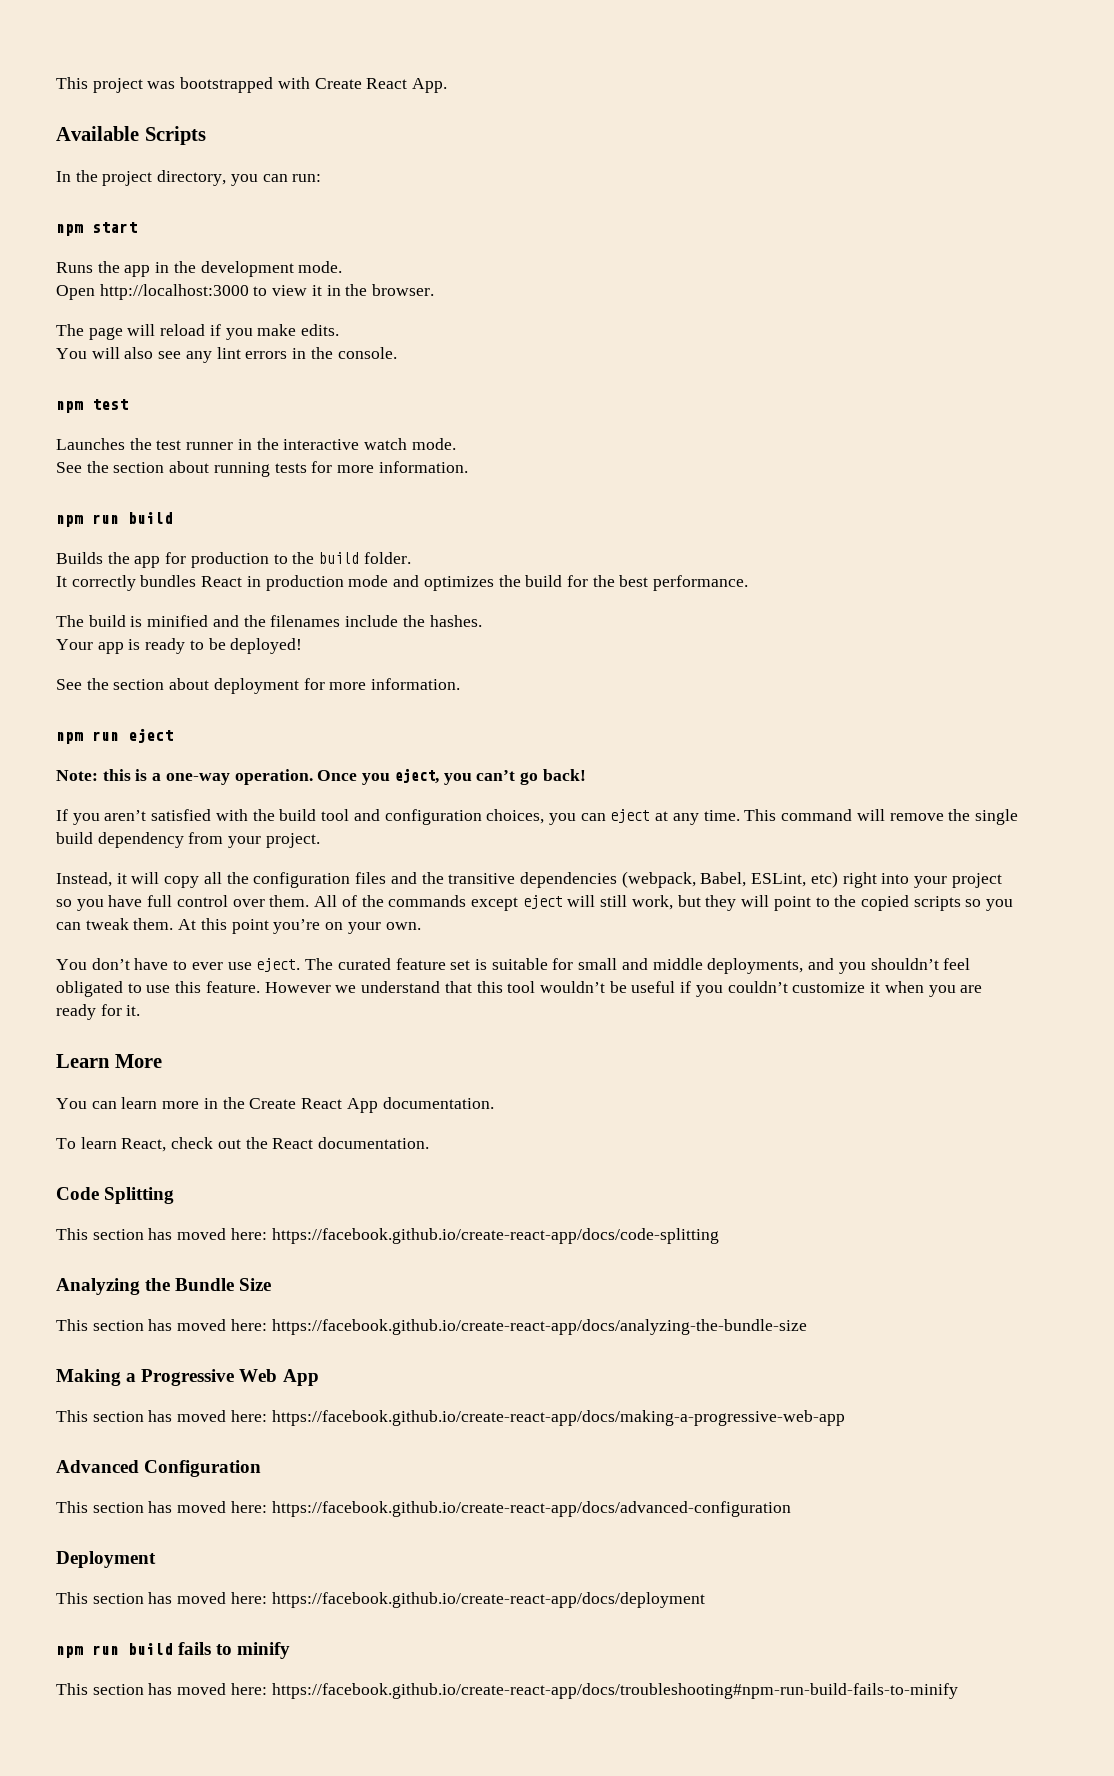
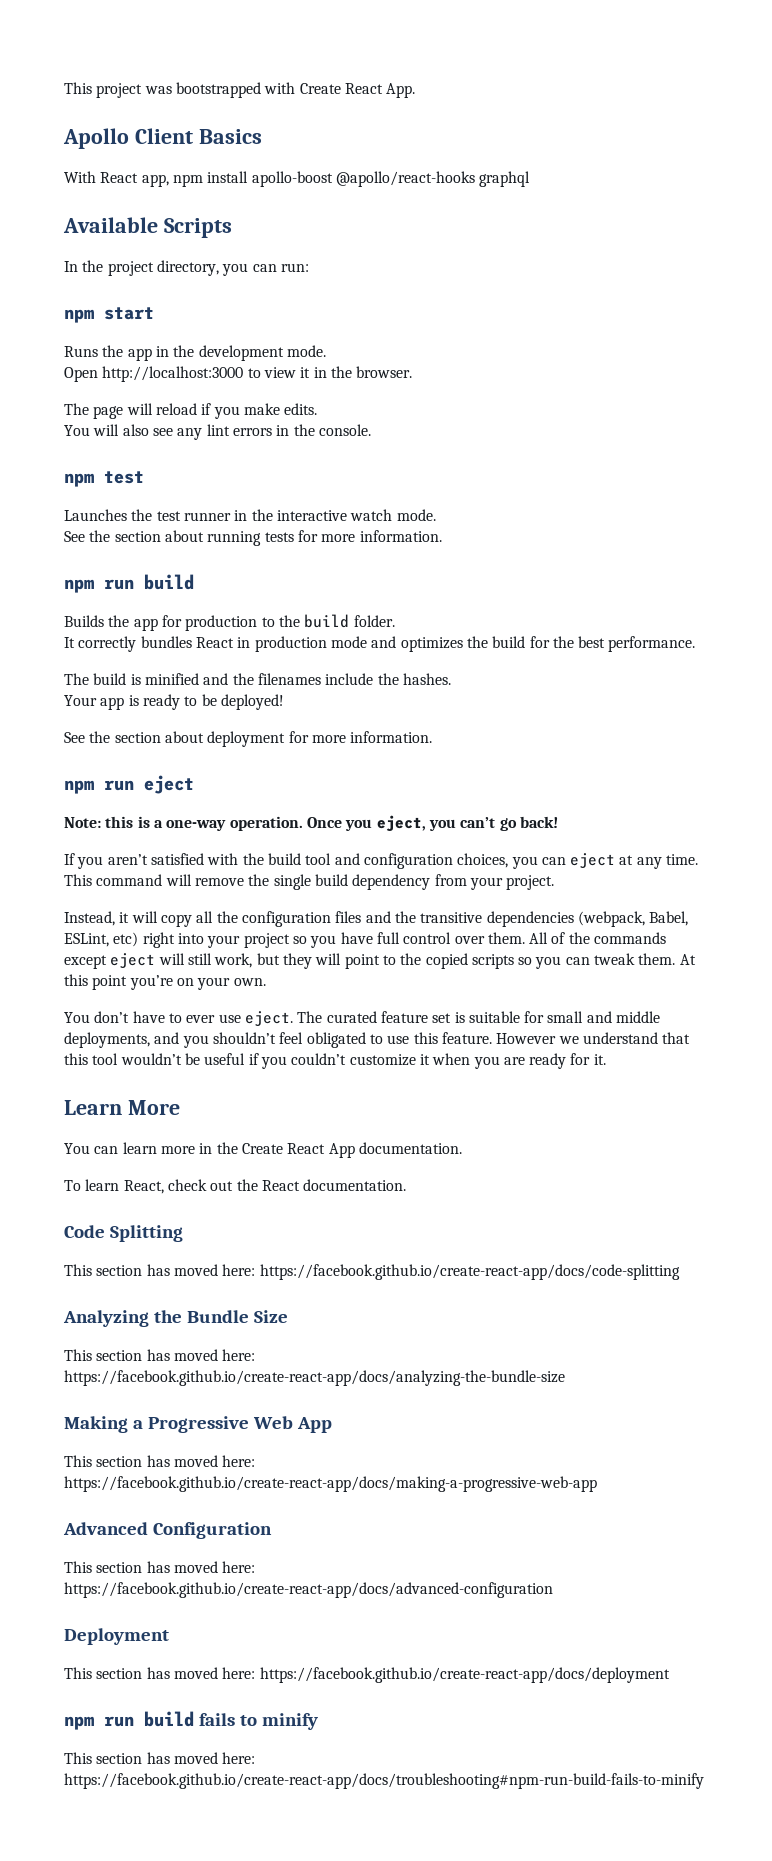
(448, 85) none -> [63,128,262,149] [64,171,531,187] // Apollo Client Basics // With React app, npm install apollo-boost @apollo/react-hooks graphql

